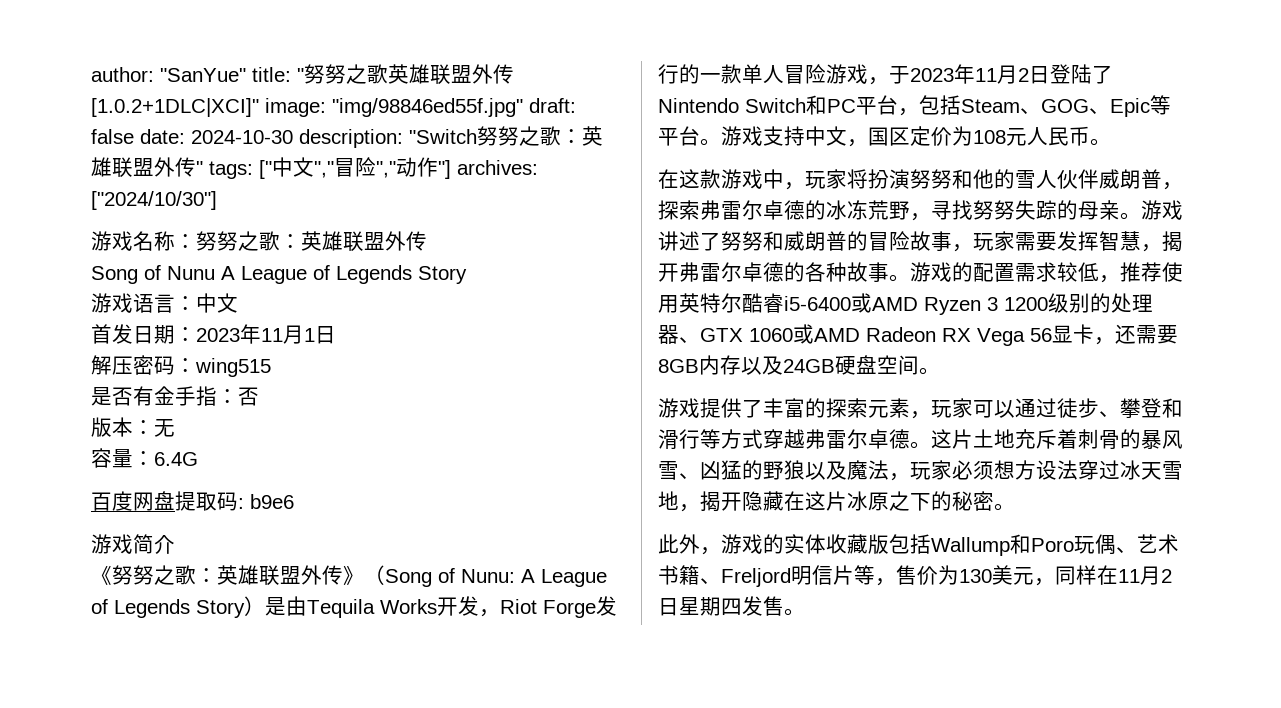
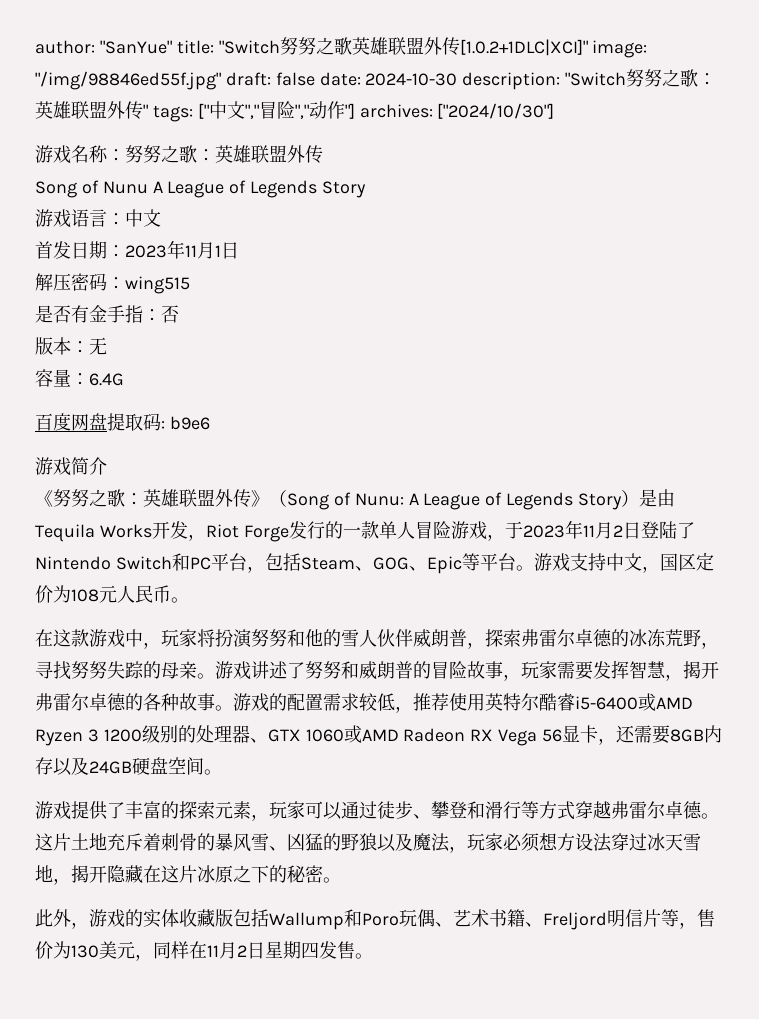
[297,68,304,82] " -> [218,40,280,54] "Switch
[332,98,523,117] "img/98846ed55f.jpg" -> [35,71,221,90] "/img/98846ed55f.jpg"

